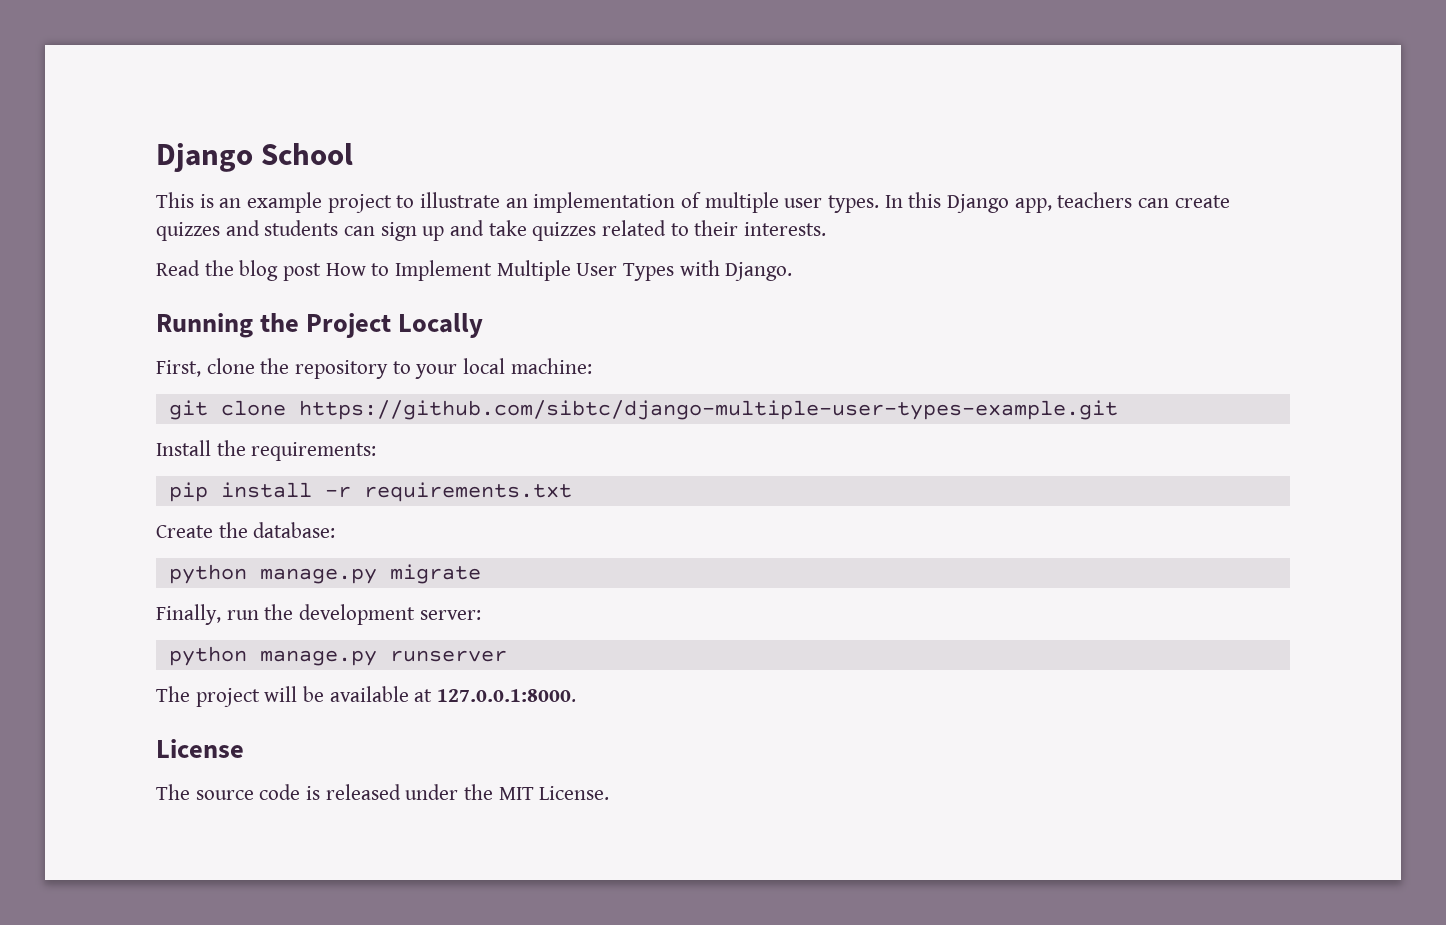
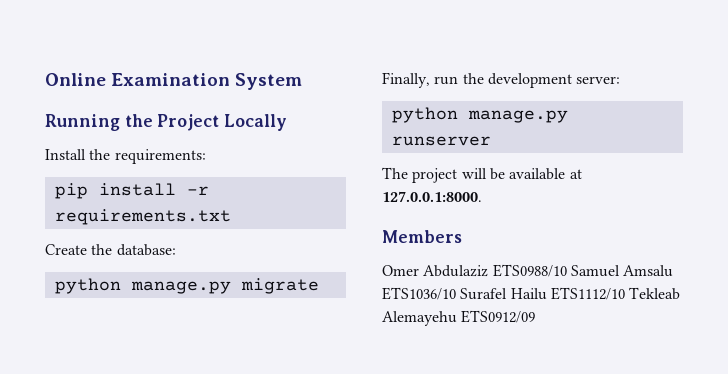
[156,143,354,172] [156,192,1230,213] [156,220,827,241] [156,260,793,281] [156,313,484,338] [156,358,592,379] [168,400,1118,420] Django School // This is an example project to illustrate an implementation of multiple user types. In this Django app, teachers can create quizzes and students can sign up and take quizzes related to their interests. // Read the blog post How to Implement Multiple User Types with Django. // Running the Project Locally // First, clone the repository to your local machine: // git clone https://github.com/sibtc/django-multiple-user-types-example.git -> [45,73,303,90] [45,114,288,131] Online Examination System // Running the Project Locally
[156,739,244,758] [156,784,610,800] License // The source code is released under the MIT License. -> [382,230,462,243] [382,264,674,277] [382,287,681,300] [382,310,536,326] Members // Omer Abdulaziz ETS0988/10 Samuel Amsalu ETS1036/10 Surafel Hailu ETS1112/10 Tekleab Alemayehu ETS0912/09

